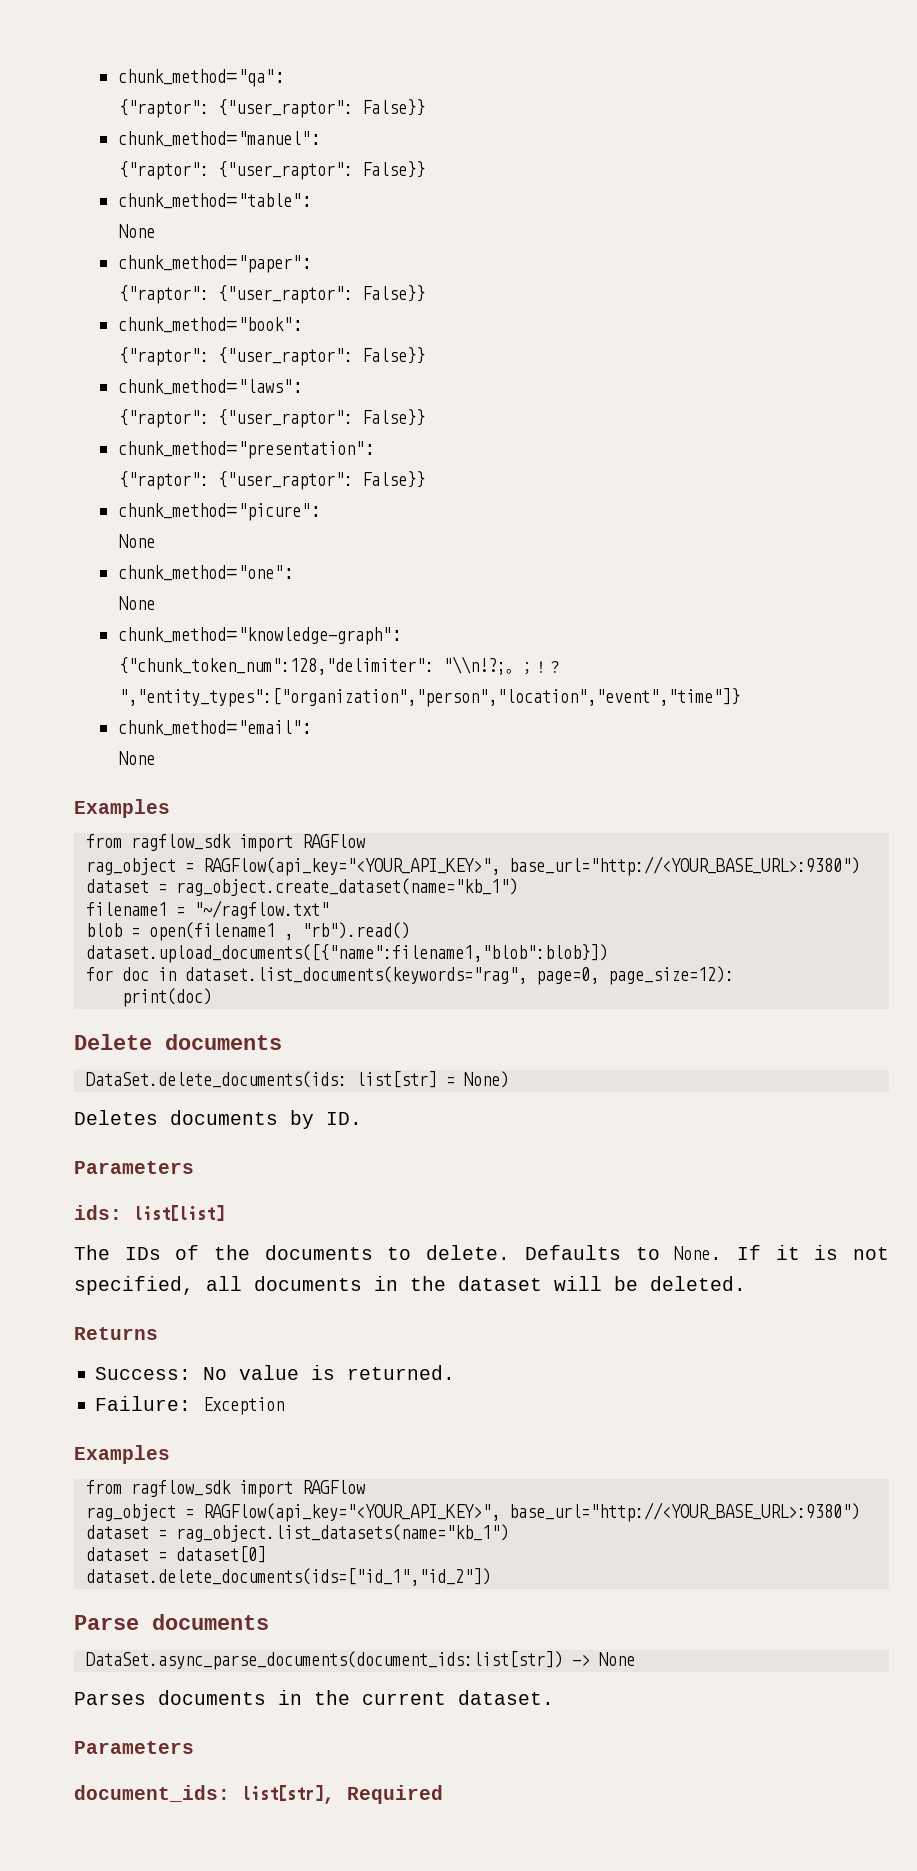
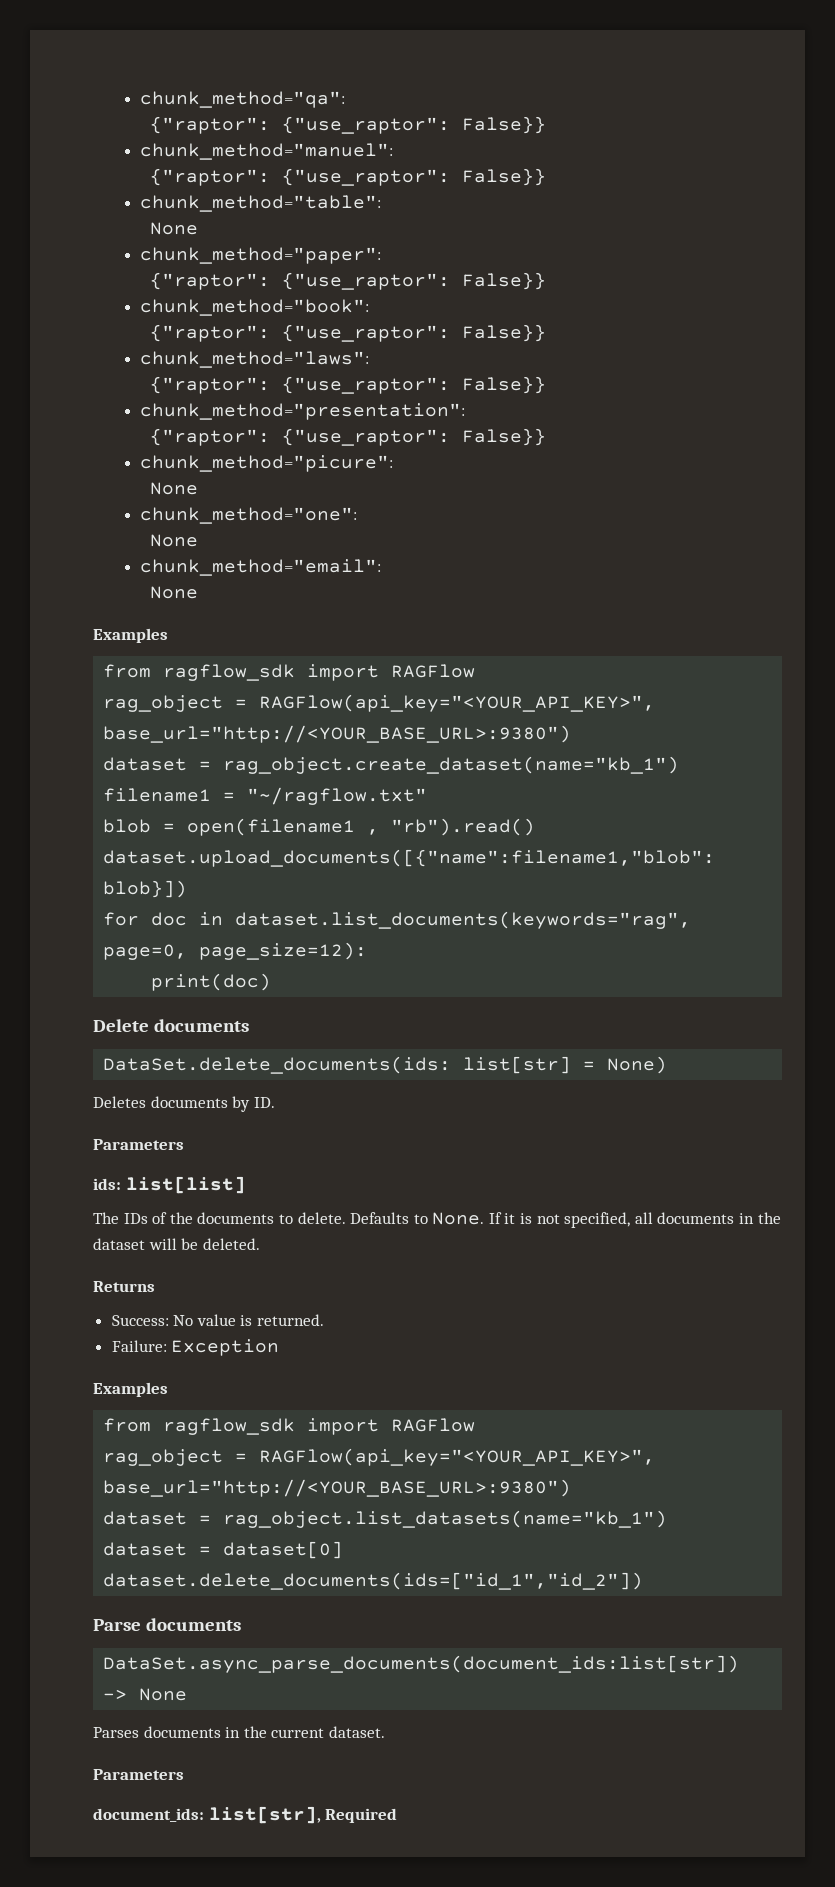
[217,99,353,118] {"user_raptor": -> [281,116,450,134] {"use_raptor":
[217,161,353,180] {"user_raptor": -> [281,168,450,186] {"use_raptor":
[217,285,353,304] {"user_raptor": -> [281,272,450,290] {"use_raptor":
[217,347,353,366] {"user_raptor": -> [281,324,450,342] {"use_raptor":
[217,409,353,428] {"user_raptor": -> [281,376,450,394] {"use_raptor":
[217,471,353,490] {"user_raptor": -> [281,428,450,446] {"use_raptor":
[117,627,403,645] [118,656,562,675] [118,688,740,707] // chunk_method="knowledge-graph": // {"chunk_token_num":128,"delimiter": "\\n!?;。；！？","entity_types":["organization","person","location","event","time"]} -> (198, 540) none

